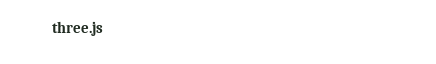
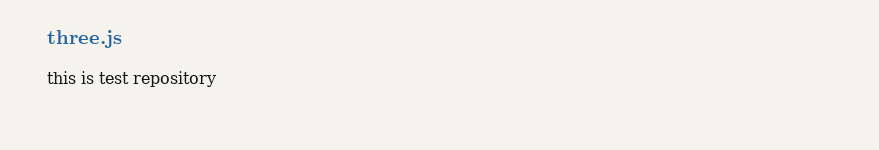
(103, 28) none -> [47,71,216,87] // this is test repository

